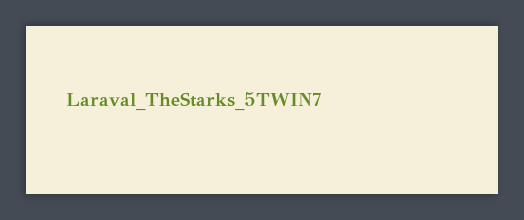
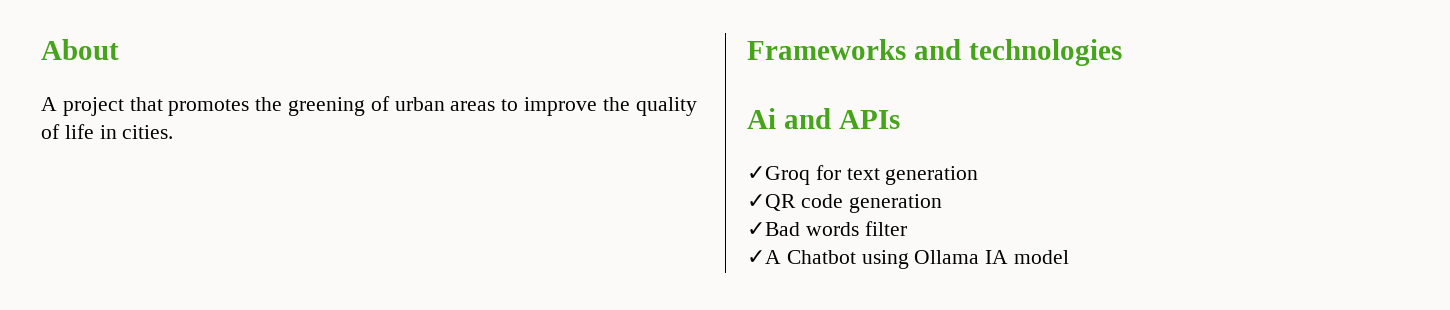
[66,92,321,111] Laraval_TheStarks_5TWIN7 -> [41,39,119,60] [41,96,697,116] [41,124,174,139] [747,39,1122,66] [747,108,900,129] [747,165,979,185] [747,194,942,213] [747,221,907,236] [747,250,1070,269] About // A project that promotes the greening of urban areas to improve the quality of life in cities. // Frameworks and technologies // Ai and APIs // ✓Groq for text generation // ✓QR code generation // ✓Bad words filter // ✓A Chatbot using Ollama IA model

